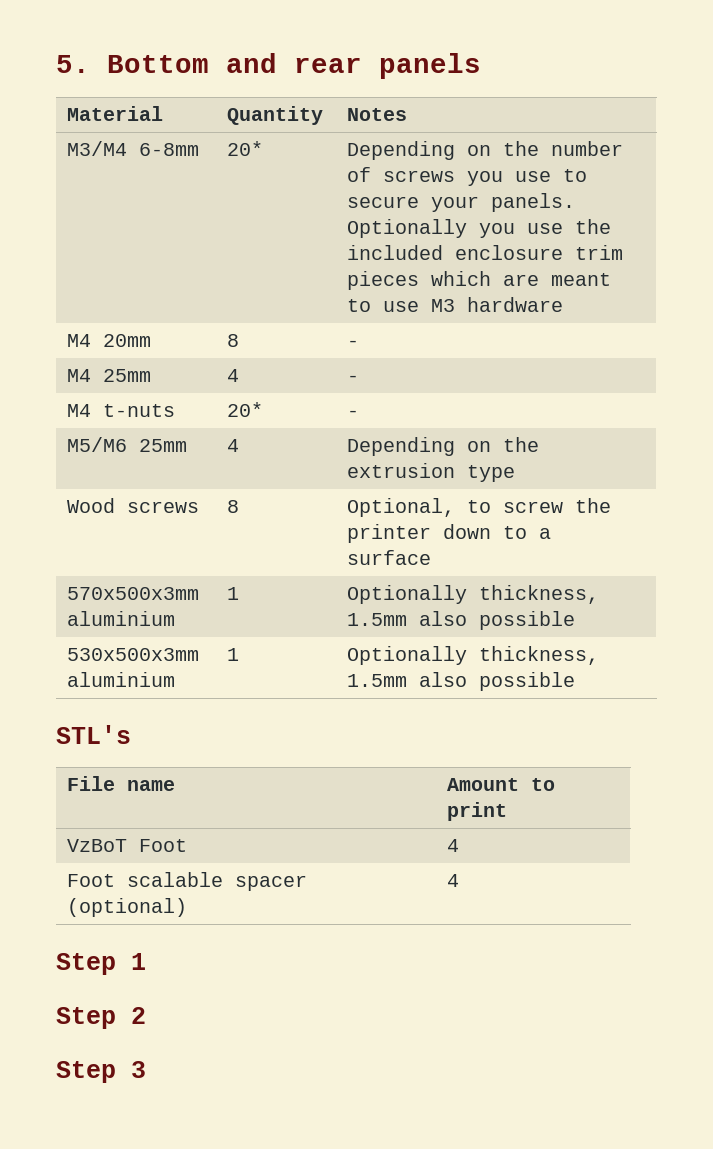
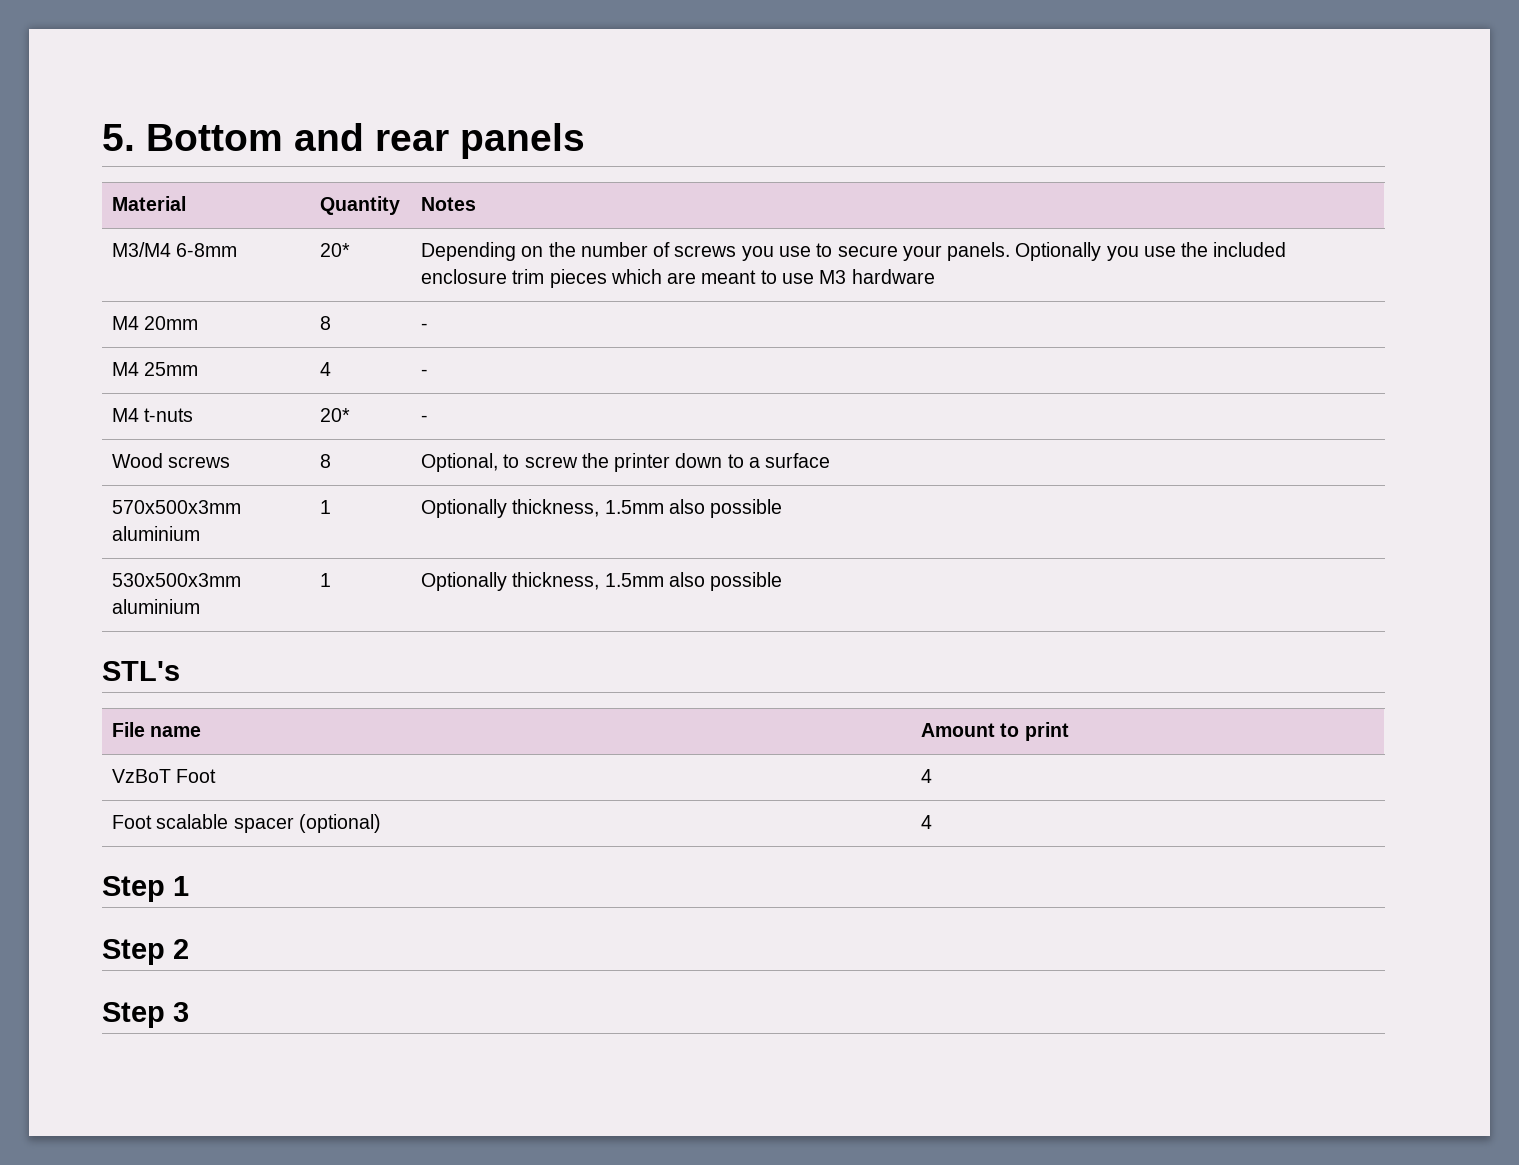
[67,437,188,452] [227,439,240,452] [347,437,540,456] [347,463,516,482] // M5/M6 25mm | 4 | Depending on the extrusion type -> (429, 418) none

